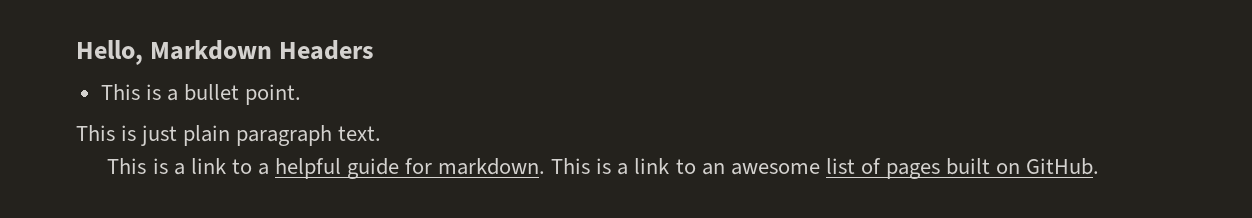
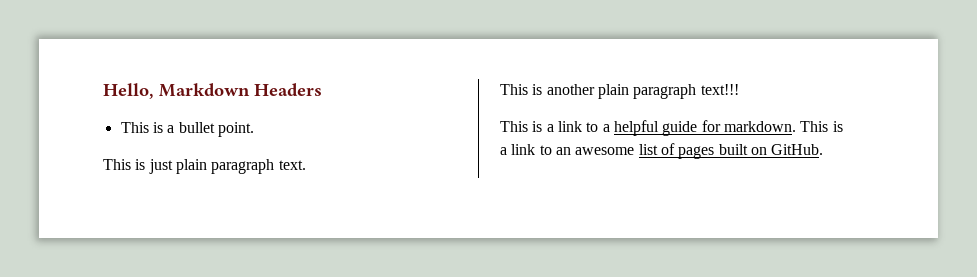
(382, 133) none -> [500,84,739,99] // This is another plain paragraph text!!!

